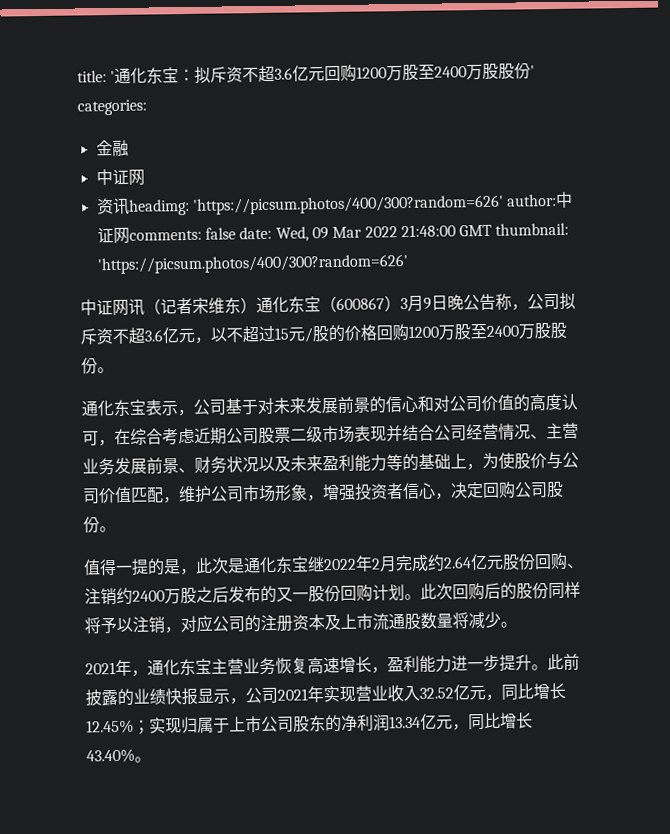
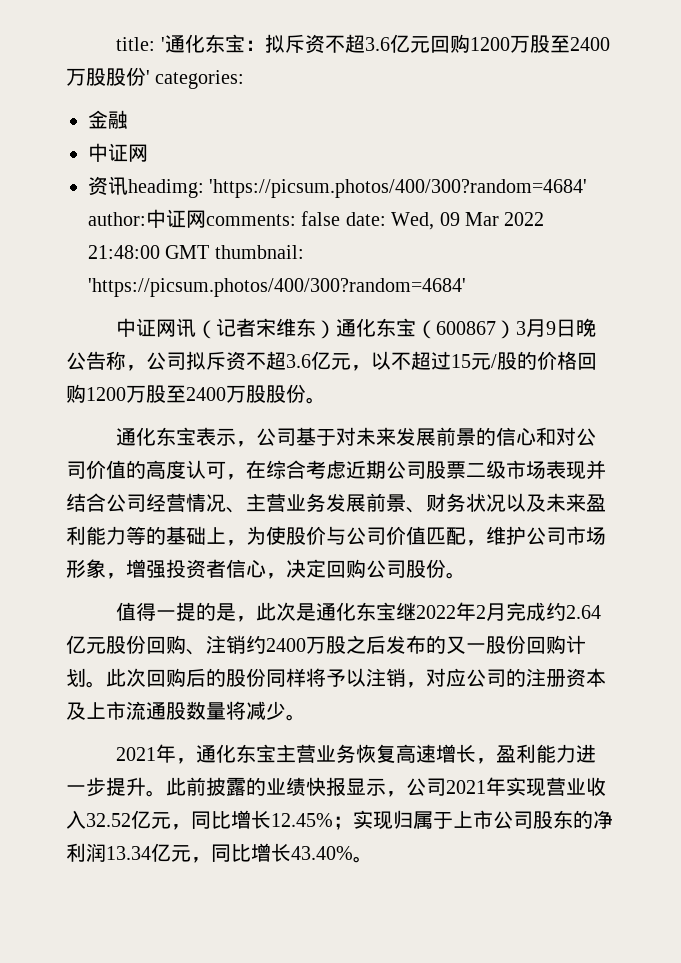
[192,194,504,215] 'https://picsum.photos/400/300?random=626' -> [209,179,588,198] 'https://picsum.photos/400/300?random=4684'
[96,253,409,275] 'https://picsum.photos/400/300?random=626' -> [88,278,466,297] 'https://picsum.photos/400/300?random=4684'

